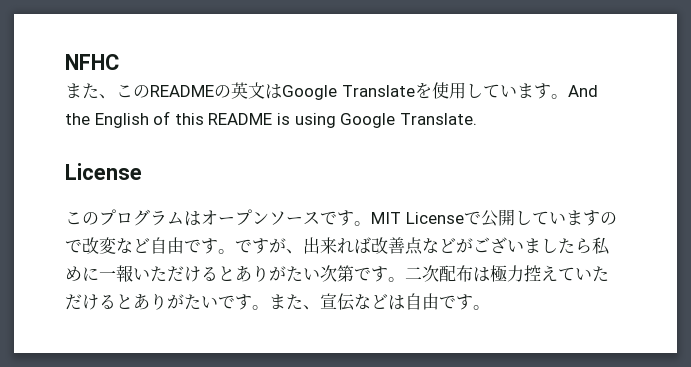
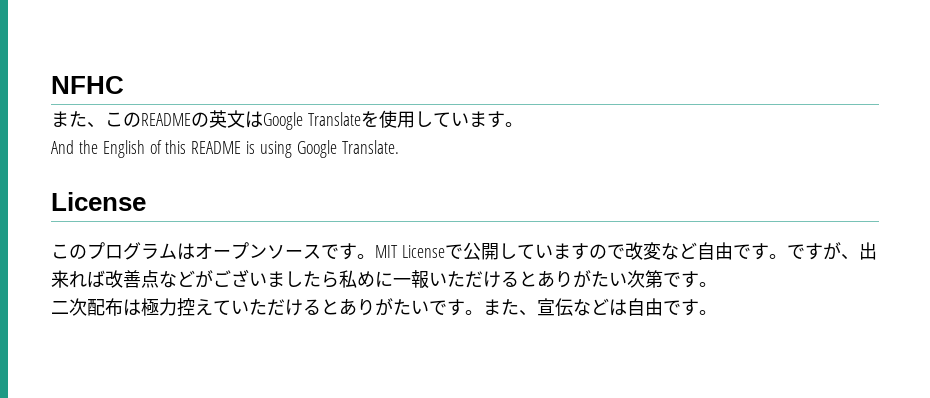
(568, 96) none -> (523, 124) //
(405, 279) none -> (717, 284) //

